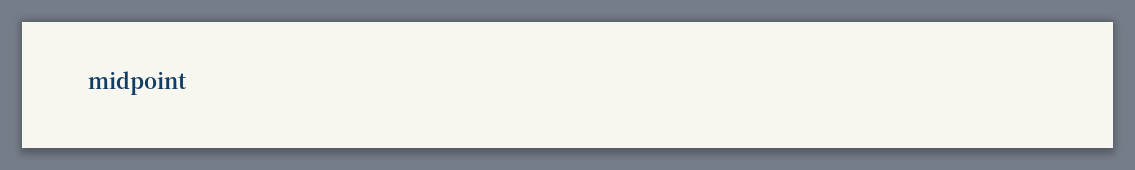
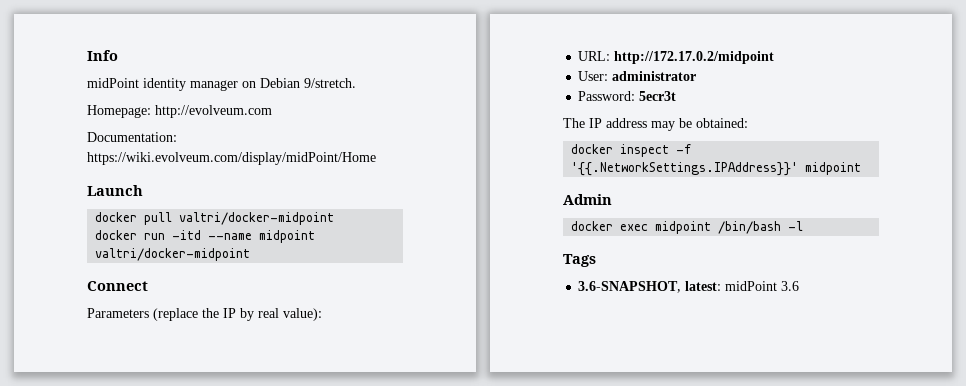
[88,71,187,95] midpoint -> [87,50,118,61] [87,78,356,91] [87,105,272,118] [87,132,177,142] [87,152,376,165] [87,185,143,196] [95,212,335,225] [95,230,316,243] [95,248,251,261] [87,281,148,291] [87,308,322,321] [578,51,775,64] [578,71,697,81] [578,91,677,101] [563,118,748,131] [571,144,692,157] [571,162,862,176] [563,194,612,205] [571,221,804,234] [563,254,596,267] [578,281,800,293] Info // midPoint identity manager on Debian 9/stretch. // Homepage: http://evolveum.com // Documentation: https://wiki.evolveum.com/display/midPoint/Home // Launch // docker pull valtri/docker-midpoint // docker run -itd --name midpoint valtri/docker-midpoint // Connect // Parameters (replace the IP by real value): // URL: http://172.17.0.2/midpoint // User: administrator // Password: 5ecr3t // The IP address may be obtained: // docker inspect -f '{{.NetworkSettings.IPAddress}}' midpoint // Admin // docker exec midpoint /bin/bash -l // Tags // 3.6-SNAPSHOT, latest: midPoint 3.6

